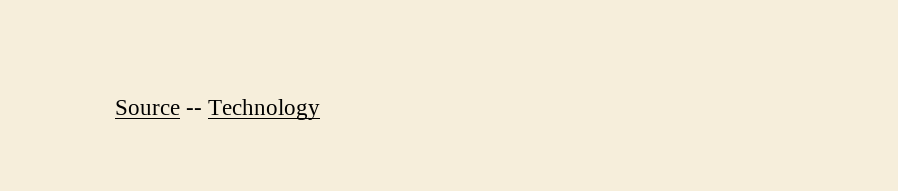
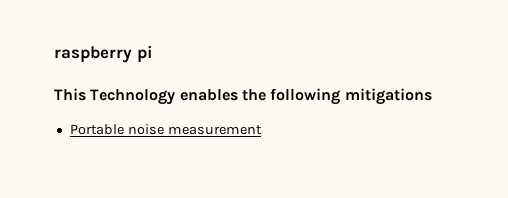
[115,99,321,120] Source -- Technology -> [54,45,153,63] [54,88,432,105] [69,124,262,135] raspberry pi // This Technology enables the following mitigations // Portable noise measurement

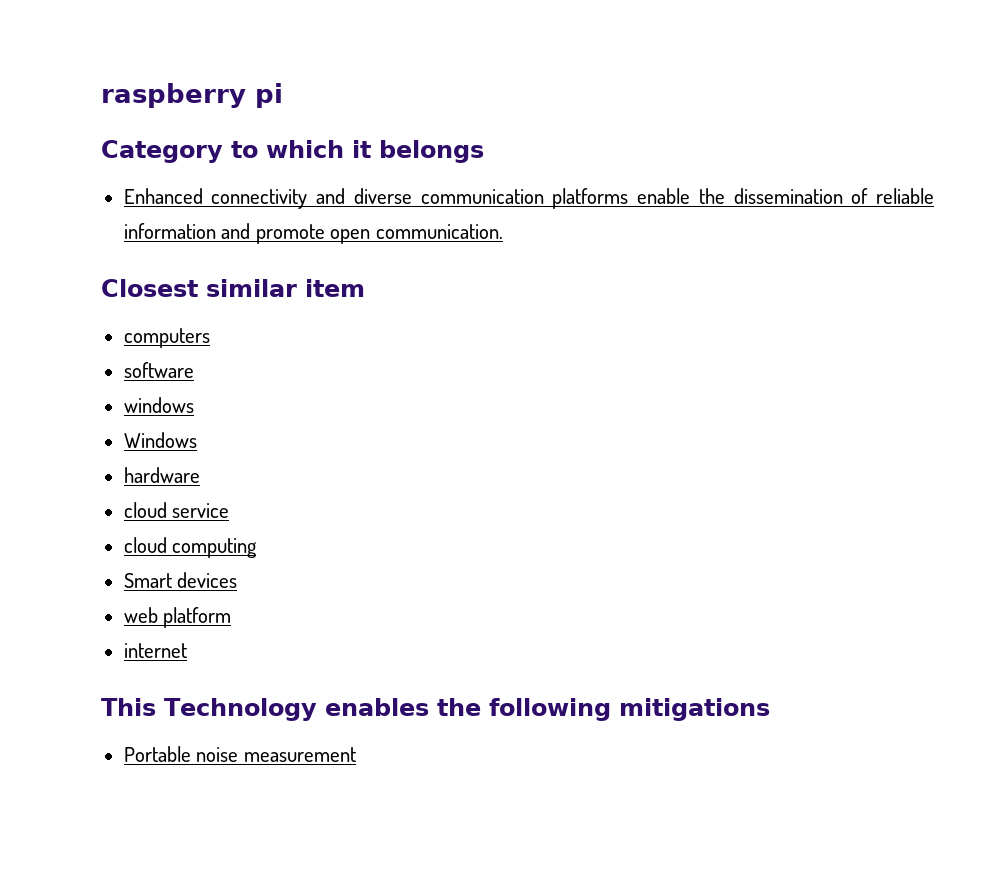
(153, 54) none -> [101,140,484,163] [123,188,935,209] [123,223,503,244] [101,279,365,297] [123,328,210,348] [123,362,194,378] [123,397,194,413] [123,432,197,448] [123,467,200,483] [123,502,230,518] [123,537,258,558] [123,572,238,588] [123,607,232,628] [123,643,187,658] // Category to which it belongs // Enhanced connectivity and diverse communication platforms enable the dissemination of reliable information and promote open communication. // Closest similar item // computers // software // windows // Windows // hardware // cloud service // cloud computing // Smart devices // web platform // internet

